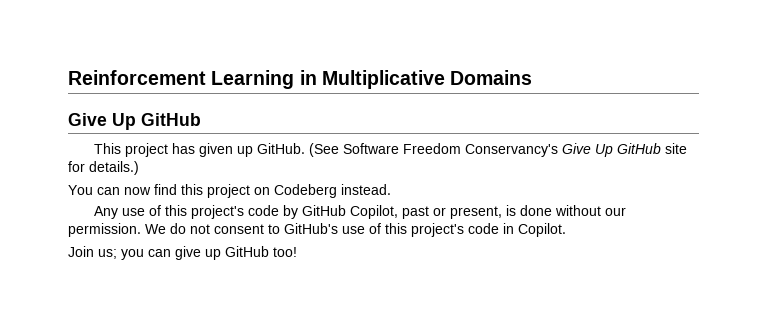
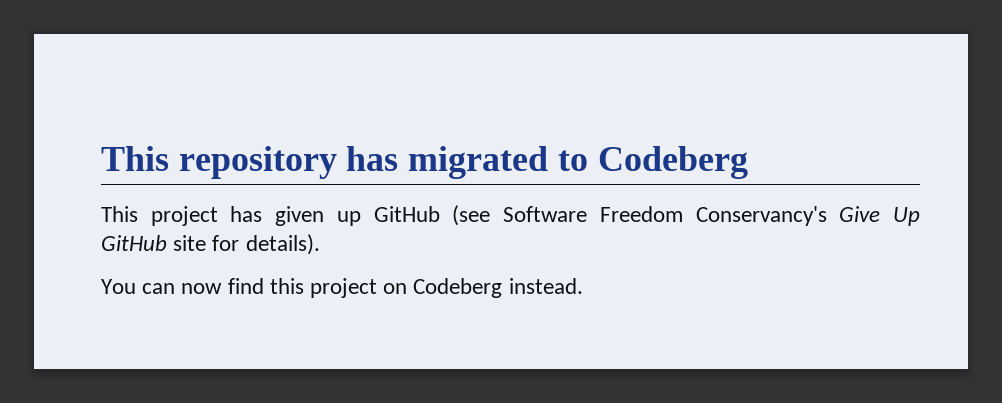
[68,70,533,89] [68,113,201,130] Reinforcement Learning in Multiplicative Domains // Give Up GitHub -> [101,146,748,179] This repository has migrated to Codeberg
[257,143,340,157] GitHub. (See -> [373,205,491,226] GitHub (see
[89,161,139,175] details.) -> [245,234,320,255] details).
[94,205,627,219] [68,223,566,237] [68,246,297,260] // Any use of this project's code by GitHub Copilot, past or present, is done without our permission. We do not consent to GitHub's use of this project's code in Copilot. // Join us; you can give up GitHub too! -> (583, 286) none

